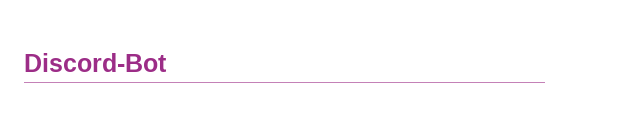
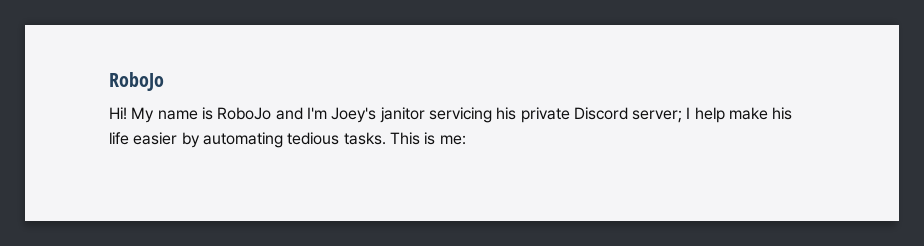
[24,53,167,72] Discord-Bot -> [109,72,164,91] [109,107,793,123] [109,132,466,148] RoboJo // Hi! My name is RoboJo and I'm Joey's janitor servicing his private Discord server; I help make his life easier by automating tedious tasks. This is me:

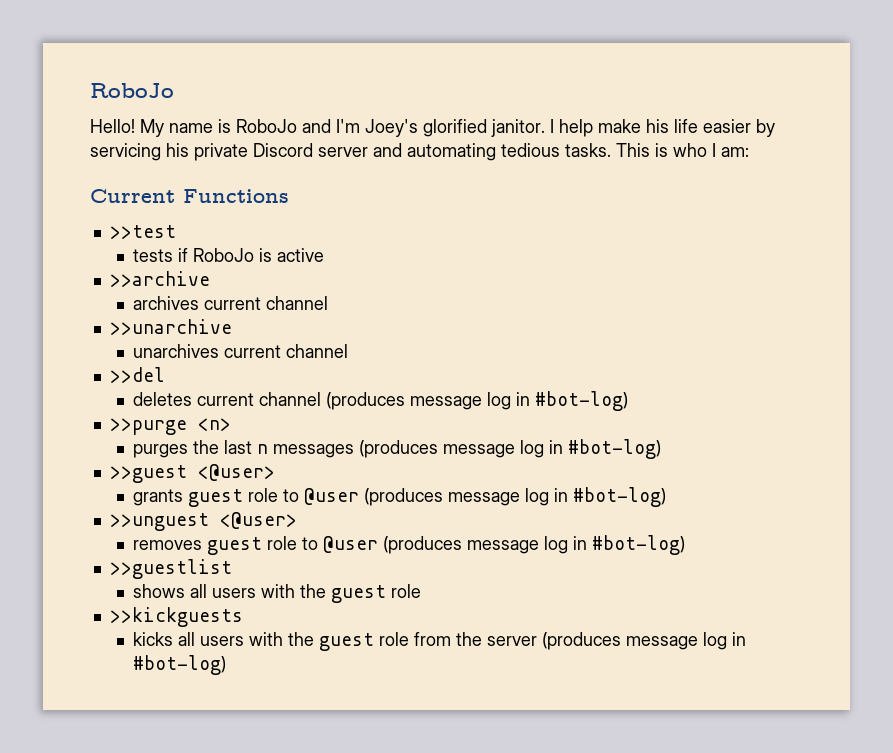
[109,107,127,120] Hi! -> [90,119,135,133] Hello!
[379,107,683,123] janitor servicing his private Discord server; -> [423,119,545,137] glorified janitor.
(200, 140) none -> [90,143,402,161] servicing his private Discord server and
[439,135,466,145] me: -> [673,143,749,157] [90,189,289,203] [109,225,176,239] [132,248,324,262] [109,271,210,287] [132,296,328,310] [109,319,232,335] [132,344,348,358] [109,367,165,383] [132,391,628,411] [109,418,231,435] [132,439,661,459] [109,464,275,483] [132,487,666,507] [109,512,297,531] [132,535,685,555] [109,559,232,579] [132,584,421,603] [109,607,243,627] [132,632,746,651] [132,655,226,675] who I am: // Current Functions // >>test // tests if RoboJo is active // >>archive // archives current channel // >>unarchive // unarchives current channel // >>del // deletes current channel (produces message log in #bot-log) // >>purge <n> // purges the last n messages (produces message log in #bot-log) // >>guest <@user> // grants guest role to @user (produces message log in #bot-log) // >>unguest <@user> // removes guest role to @user (produces message log in #bot-log) // >>guestlist // shows all users with the guest role // >>kickguests // kicks all users with the guest role from the server (produces message log in #bot-log)

